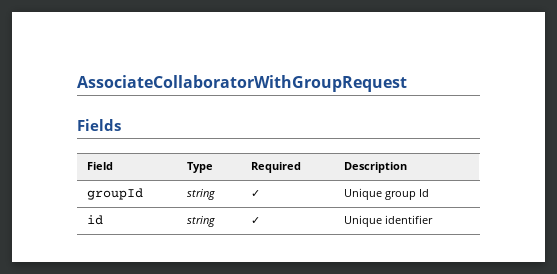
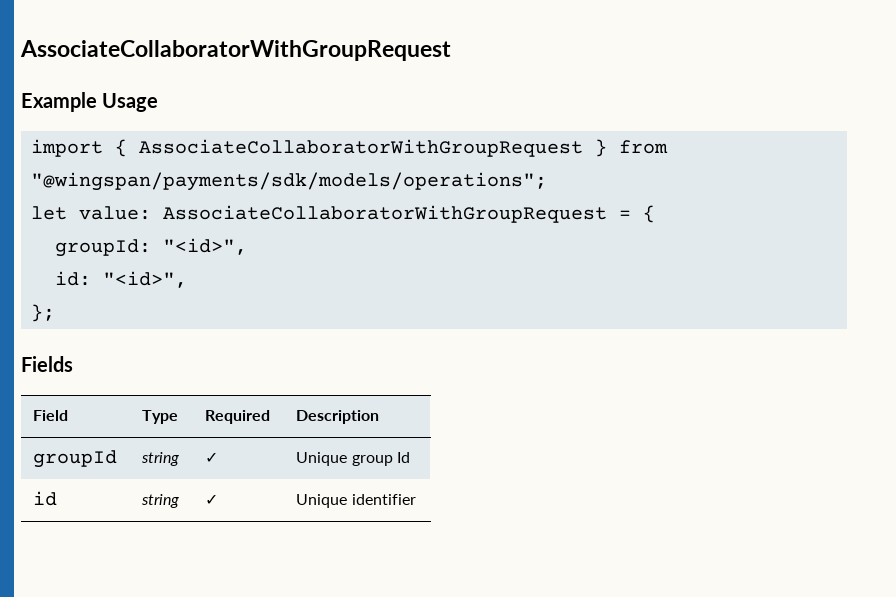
[77,75,407,92] AssociateCollaboratorWithGroupRequest -> [20,40,451,61] [21,92,159,112] [30,139,668,157] [30,172,547,191] [30,205,655,223] [54,238,247,257] [54,271,187,288] [30,304,55,322] AssociateCollaboratorWithGroupRequest // Example Usage // import { AssociateCollaboratorWithGroupRequest } from "@wingspan/payments/sdk/models/operations"; // let value: AssociateCollaboratorWithGroupRequest = { // groupId: "<id>", // id: "<id>", // };

